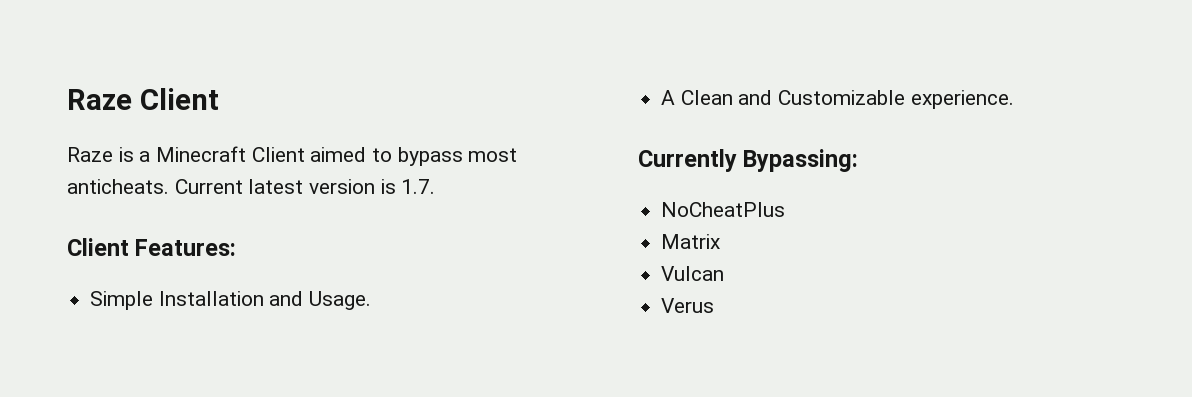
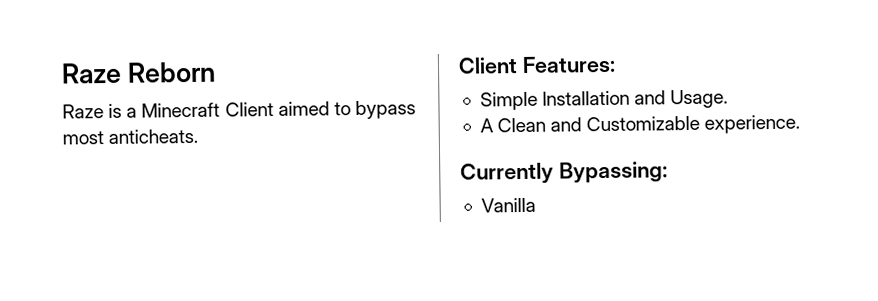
[67,88,219,110] Raze Client -> [61,61,217,84] Raze Reborn
[174,179,436,194] Current latest version is 1.7. -> (199, 136) none
[661,202,786,217] [661,234,721,249] [661,266,725,281] [661,298,715,313] NoCheatPlus // Matrix // Vulcan // Verus -> [480,197,536,213] Vanilla

